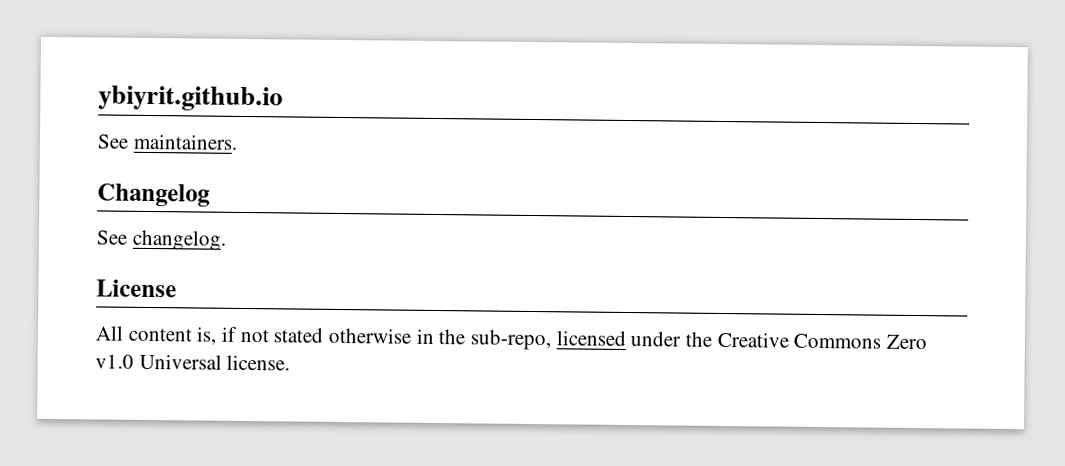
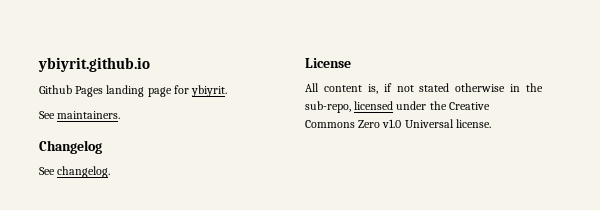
(283, 98) none -> [39,85,228,97] // Github Pages landing page for ybiyrit.

